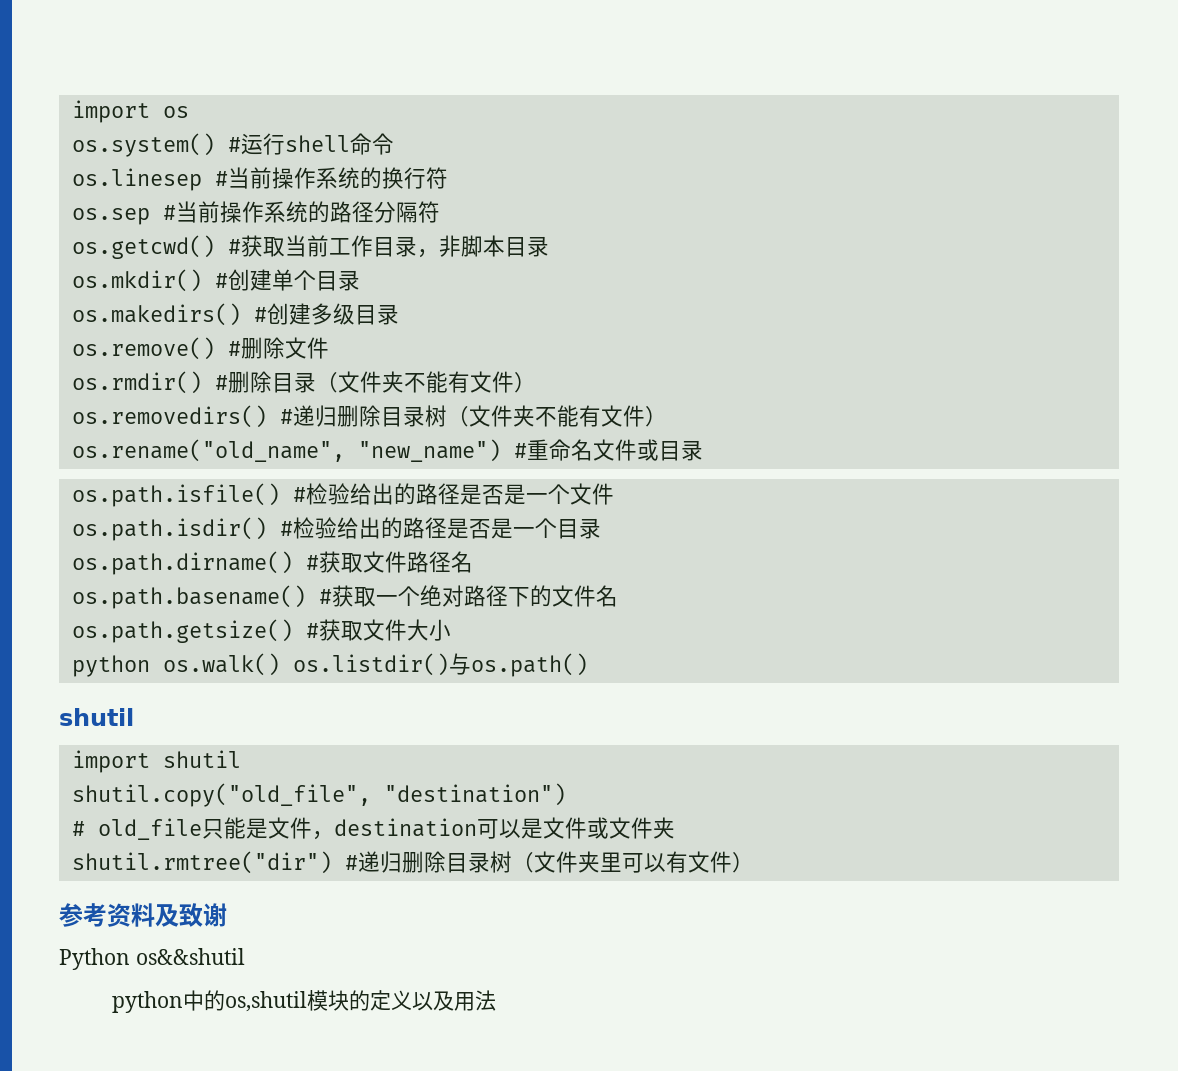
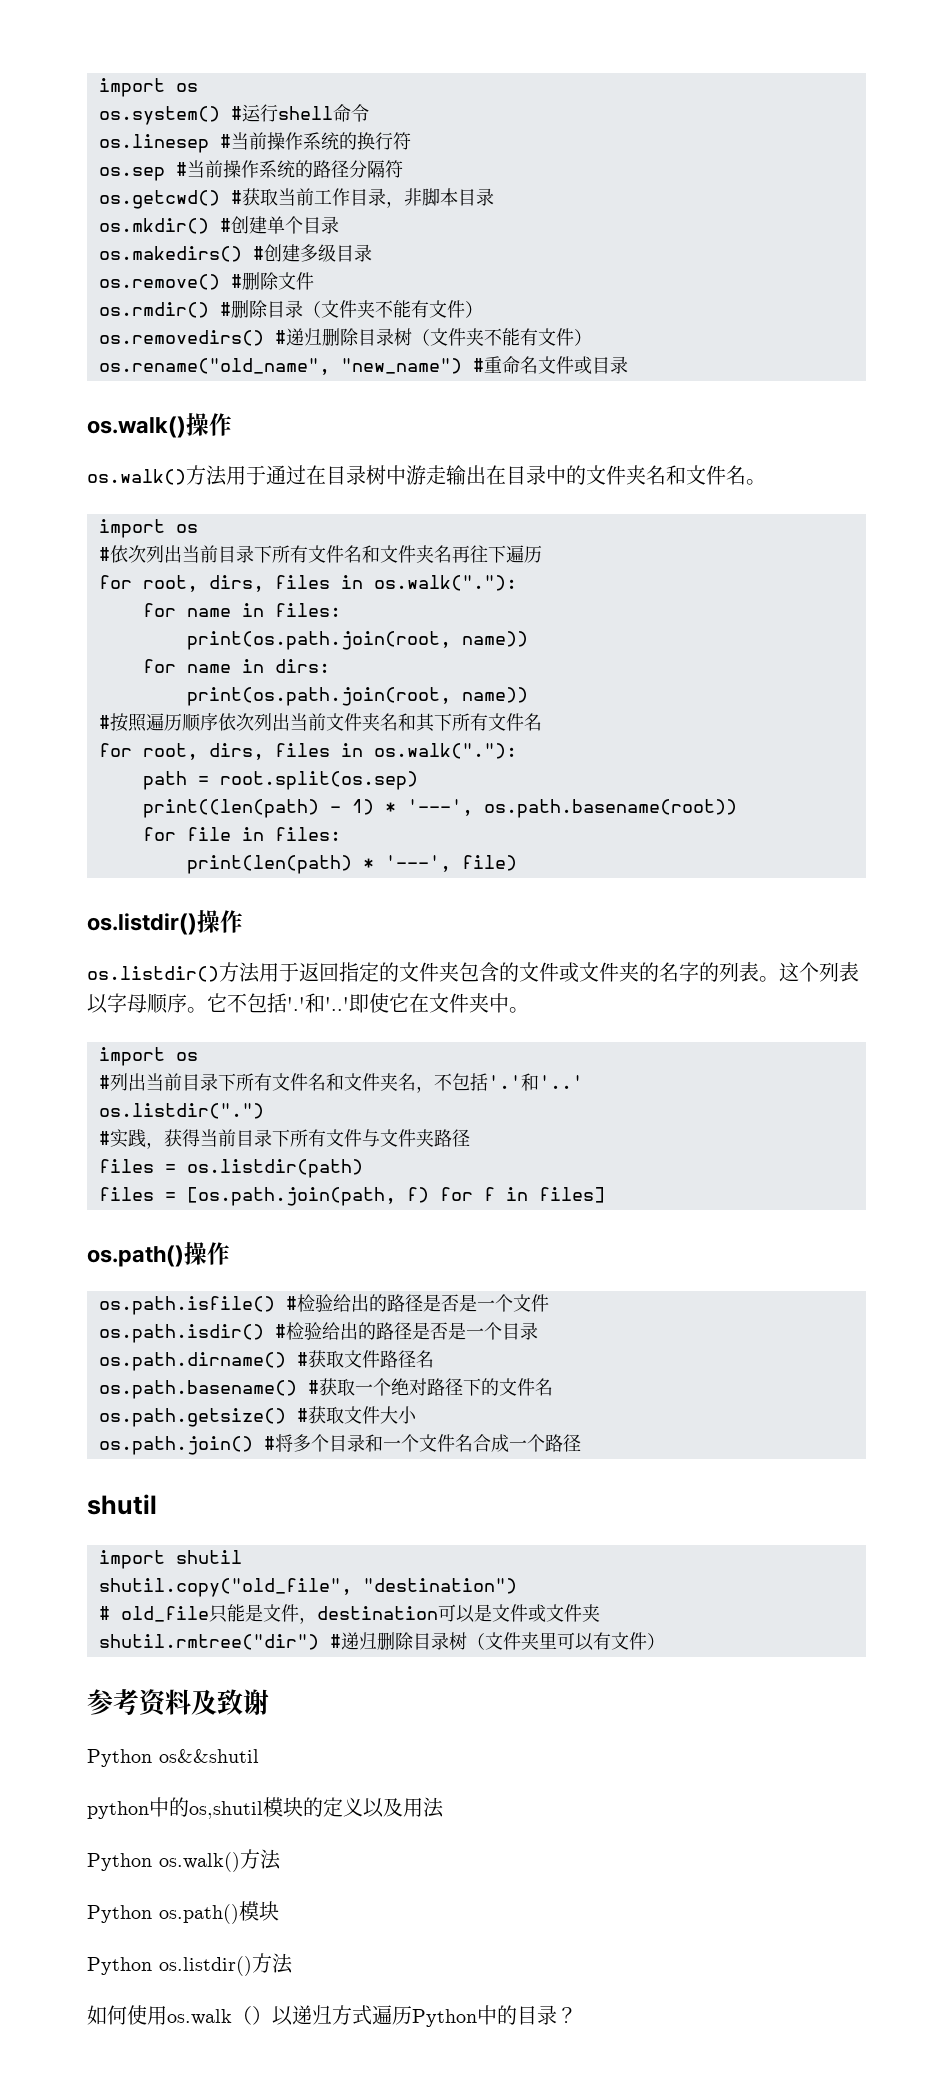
(703, 450) none -> [87,413,232,438] [87,465,766,486] [99,519,198,538] [99,545,542,563] [99,575,517,592] [143,603,341,617] [187,631,528,650] [143,659,330,673] [187,687,528,706] [99,713,542,732] [99,743,517,760] [143,771,418,790] [143,799,737,818] [143,827,341,841] [187,855,517,874] [87,910,243,935] [87,962,859,983] [87,993,529,1014] [99,1047,198,1066] [99,1073,583,1093] [99,1103,264,1119] [99,1129,470,1149] [99,1159,363,1178] [99,1187,605,1206] [87,1242,230,1267] // os.walk()操作 // os.walk()方法用于通过在目录树中游走输出在目录中的文件夹名和文件名。 // import os // #依次列出当前目录下所有文件名和文件夹名再往下遍历 // for root, dirs, files in os.walk("."): // for name in files: // print(os.path.join(root, name)) // for name in dirs: // print(os.path.join(root, name)) // #按照遍历顺序依次列出当前文件夹名和其下所有文件名 // for root, dirs, files in os.walk("."): // path = root.split(os.sep) // print((len(path) - 1) * '---', os.path.basename(root)) // for file in files: // print(len(path) * '---', file) // os.listdir()操作 // os.listdir()方法用于返回指定的文件夹包含的文件或文件夹的名字的列表。这个列表以字母顺序。它不包括'.'和'..'即使它在文件夹中。 // import os // #列出当前目录下所有文件名和文件夹名，不包括'.'和'..' // os.listdir(".") // #实践，获得当前目录下所有文件与文件夹路径 // files = os.listdir(path) // files = [os.path.join(path, f) for f in files] // os.path()操作
[71,653,588,677] python os.walk() os.listdir()与os.path() -> [99,1434,581,1455] os.path.join() #将多个目录和一个文件名合成一个路径
(496, 1000) none -> [87,1849,281,1872] [87,1901,279,1924] [87,1953,293,1976] [87,2005,577,2027] // Python os.walk()方法 // Python os.path()模块 // Python os.listdir()方法 // 如何使用os.walk（）以递归方式遍历Python中的目录？

